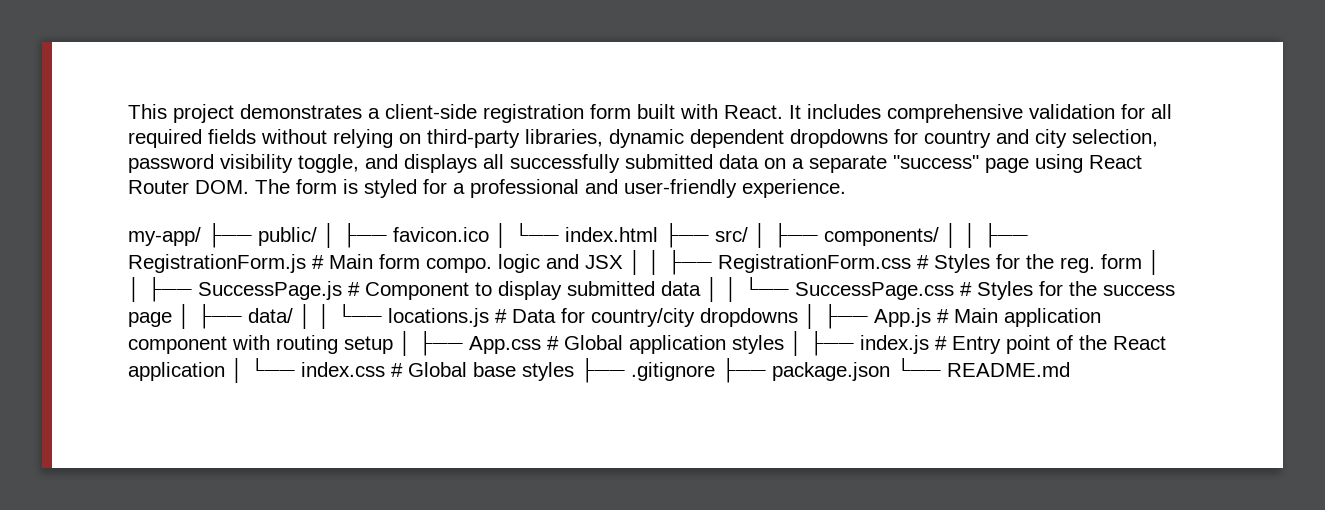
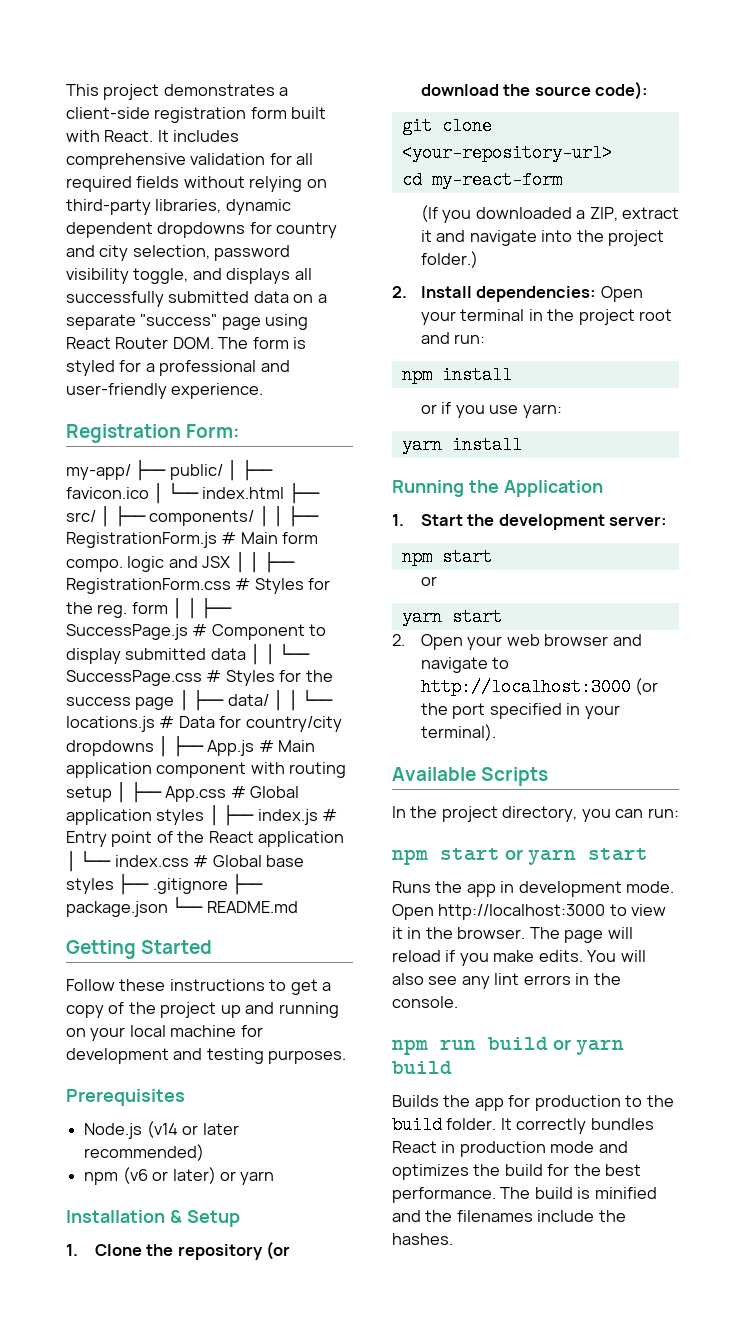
(846, 188) none -> [66,424,241,443] // Registration Form:
(1070, 369) none -> [66,940,213,959] [66,979,332,995] [66,1002,339,1018] [66,1025,263,1041] [66,1048,347,1064] [66,1089,185,1106] [84,1121,239,1139] [84,1144,205,1161] [84,1167,275,1185] [66,1210,240,1227] [66,1241,291,1260] [420,81,649,100] [401,117,492,135] [401,144,612,162] [401,171,562,189] [420,205,679,223] [420,230,664,246] [420,251,478,268] [392,286,643,302] [420,309,672,325] [420,332,486,344] [401,366,512,384] [420,402,562,418] [401,436,522,454] [392,480,603,497] [392,514,668,530] [401,548,492,566] [420,576,437,586] [401,608,502,626] [392,634,642,650] [420,657,510,673] [420,678,659,696] [420,703,620,719] [420,724,496,741] [392,767,549,786] [392,806,679,822] [392,848,648,865] [392,881,675,897] [392,904,667,920] [392,927,633,943] [392,950,646,966] [392,973,621,989] [392,996,458,1008] [392,1037,624,1055] [392,1061,452,1074] [392,1095,674,1111] [392,1116,654,1134] [392,1141,628,1157] [392,1164,642,1180] [392,1187,657,1203] [392,1210,626,1222] [392,1233,453,1245] // Getting Started // Follow these instructions to get a copy of the project up and running on your local machine for development and testing purposes. // Prerequisites // Node.js (v14 or later recommended) // npm (v6 or later) or yarn // Installation & Setup // 1. Clone the repository (or download the source code): // git clone <your-repository-url> // cd my-react-form // (If you downloaded a ZIP, extract it and navigate into the project folder.) // 2. Install dependencies: Open your terminal in the project root and run: // npm install // or if you use yarn: // yarn install // Running the Application // 1. Start the development server: // npm start // or // yarn start // 2. Open your web browser and navigate to http://localhost:3000 (or the port specified in your terminal). // Available Scripts // In the project directory, you can run: // npm start or yarn start // Runs the app in development mode. Open http://localhost:3000 to view it in the browser. The page will reload if you make edits. You will also see any lint errors in the console. // npm run build or yarn build // Builds the app for production to the build folder. It correctly bundles React in production mode and optimizes the build for the best performance. The build is minified and the filenames include the hashes.

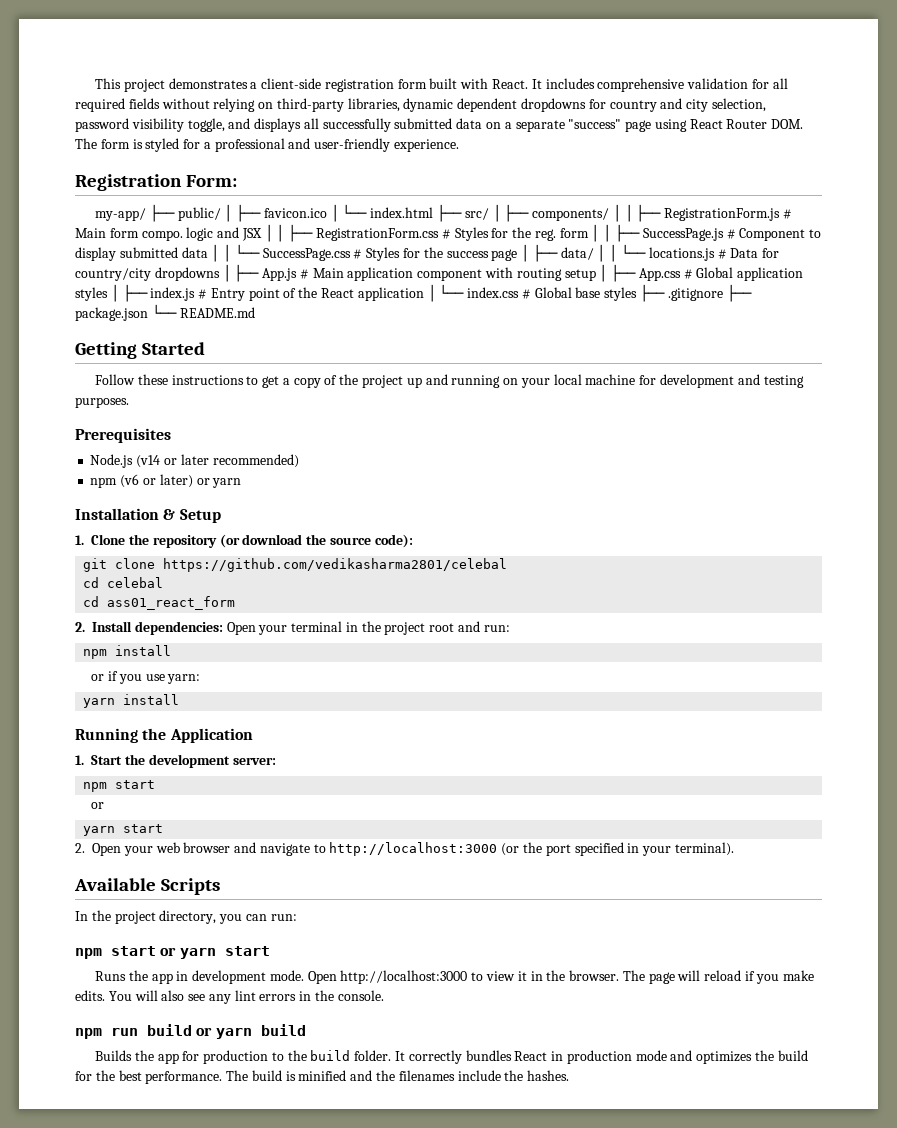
[401,144,612,162] [401,171,562,189] [420,205,679,223] [420,230,664,246] [420,251,478,268] <your-repository-url> // cd my-react-form // (If you downloaded a ZIP, extract it and navigate into the project folder.) -> [163,558,508,572] [83,577,164,588] [83,596,236,610] https://github.com/vedikasharma2801/celebal // cd celebal // cd ass01_react_form

